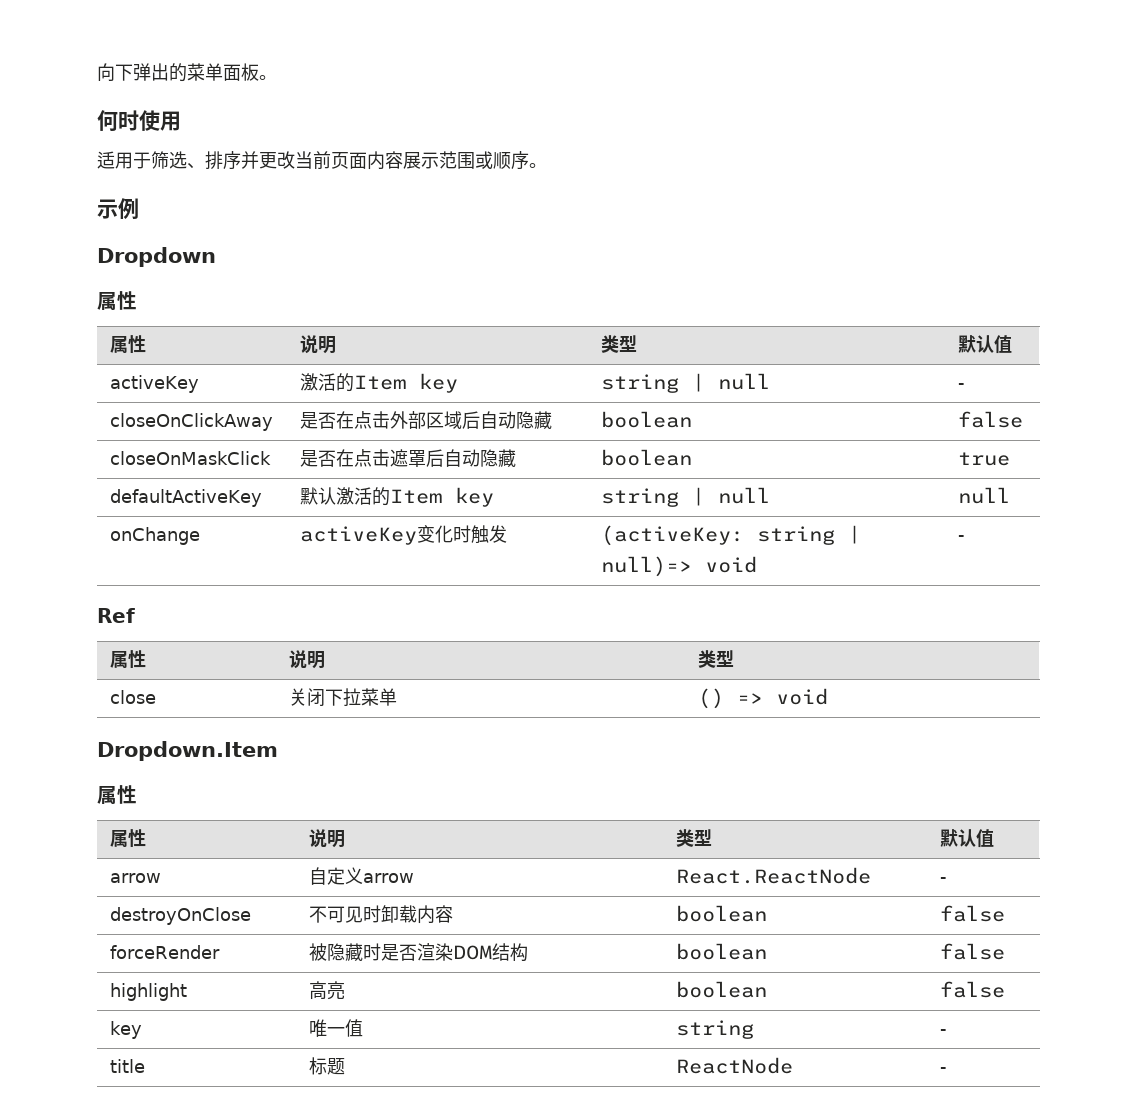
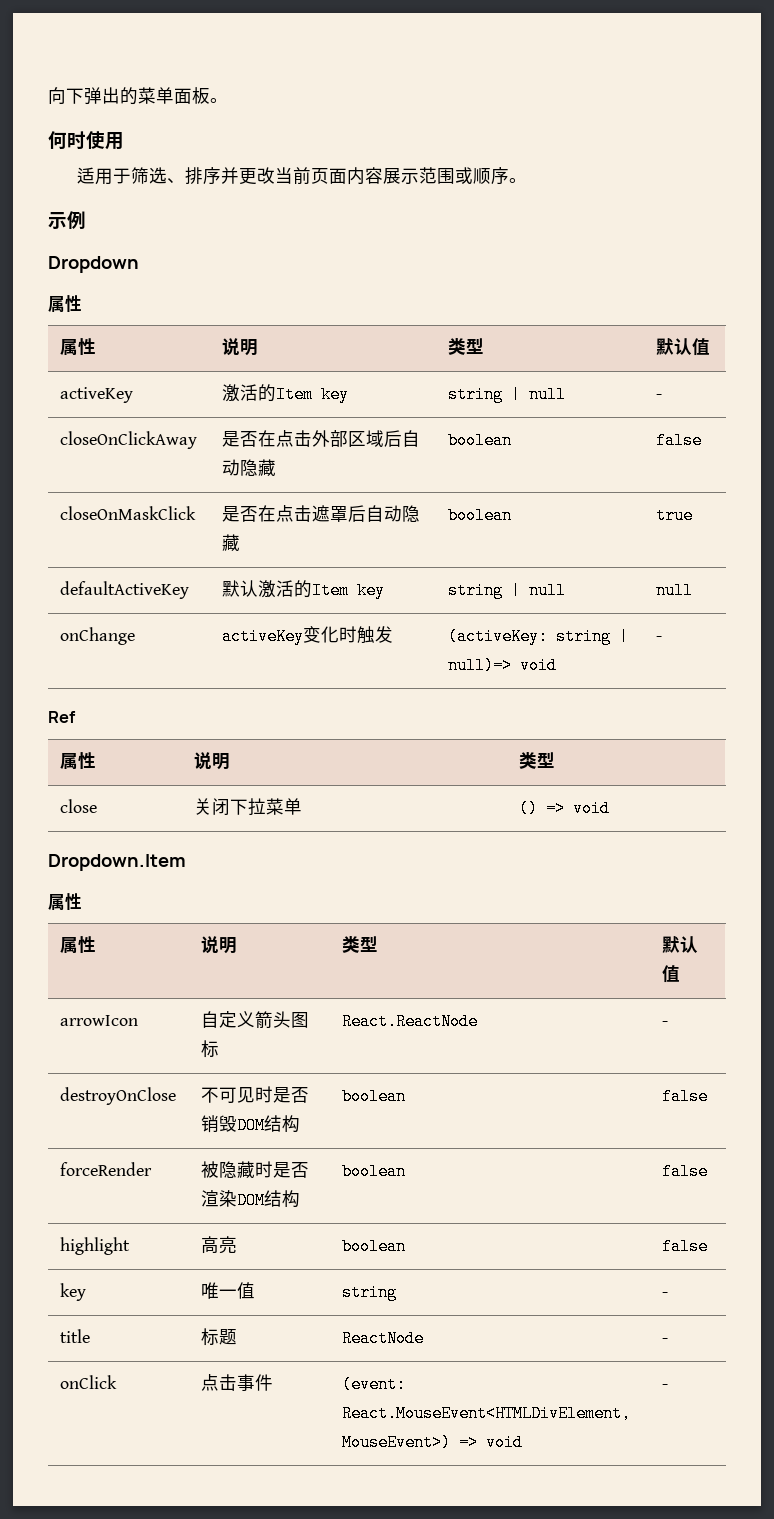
[110,873,162,883] arrow -> [60,1015,139,1026] arrowIcon
[363,873,415,883] arrow -> [255,1011,310,1028] [201,1040,220,1058] 箭头图标
[381,905,454,924] 卸载内容 -> [273,1087,310,1103] [201,1115,301,1134] 是否销毁DOM结构
(948, 1070) none -> [60,1375,118,1389] [201,1374,274,1391] [342,1376,407,1393] [342,1405,632,1422] [342,1434,524,1451] [662,1384,669,1389] // onClick | 点击事件 | (event: React.MouseEvent<HTMLDivElement, MouseEvent>) => void | -

